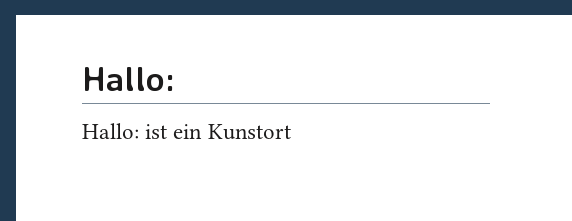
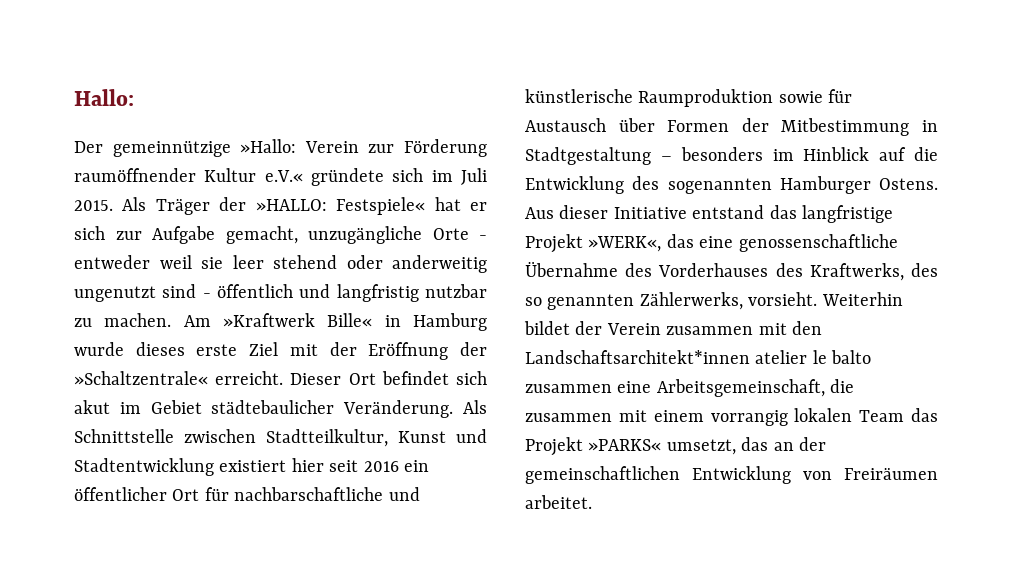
[82,123,291,140] Hallo: ist ein Kunstort -> [74,139,487,157] [74,168,487,186] [74,197,487,215] [74,226,487,244] [74,255,487,273] [74,284,487,302] [74,313,487,331] [74,342,487,360] [74,371,487,385] [74,400,487,418] [74,429,487,447] [74,458,429,476] [74,487,420,501] [525,89,853,107] [525,118,938,136] [525,147,938,165] [525,176,938,194] [525,205,893,223] [525,234,898,253] [525,261,938,281] [525,292,903,310] [524,321,822,335] [525,350,872,364] [525,379,855,397] [525,408,938,426] [525,437,826,456] [525,466,938,484] [525,495,592,509] Der gemeinnützige »Hallo: Verein zur Förderung raumöffnender Kultur e.V.« gründete sich im Juli 2015. Als Träger der »HALLO: Festspiele« hat er sich zur Aufgabe gemacht, unzugängliche Orte - entweder weil sie leer stehend oder anderweitig ungenutzt sind - öffentlich und langfristig nutzbar zu machen. Am »Kraftwerk Bille« in Hamburg wurde dieses erste Ziel mit der Eröffnung der »Schaltzentrale« erreicht. Dieser Ort befindet sich akut im Gebiet städtebaulicher Veränderung. Als Schnittstelle zwischen Stadtteilkultur, Kunst und Stadtentwicklung existiert hier seit 2016 ein öffentlicher Ort für nachbarschaftliche und künstlerische Raumproduktion sowie für Austausch über Formen der Mitbestimmung in Stadtgestaltung – besonders im Hinblick auf die Entwicklung des sogenannten Hamburger Ostens. Aus dieser Initiative entstand das langfristige Projekt »WERK«, das eine genossenschaftliche Übernahme des Vorderhauses des Kraftwerks, des so genannten Zählerwerks, vorsieht. Weiterhin bildet der Verein zusammen mit den Landschaftsarchitekt*innen atelier le balto zusammen eine Arbeitsgemeinschaft, die zusammen mit einem vorrangig lokalen Team das Projekt »PARKS« umsetzt, das an der gemeinschaftlichen Entwicklung von Freiräumen arbeitet.

